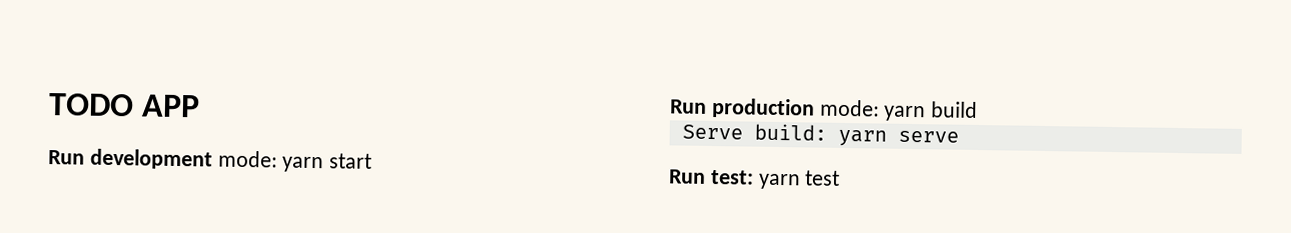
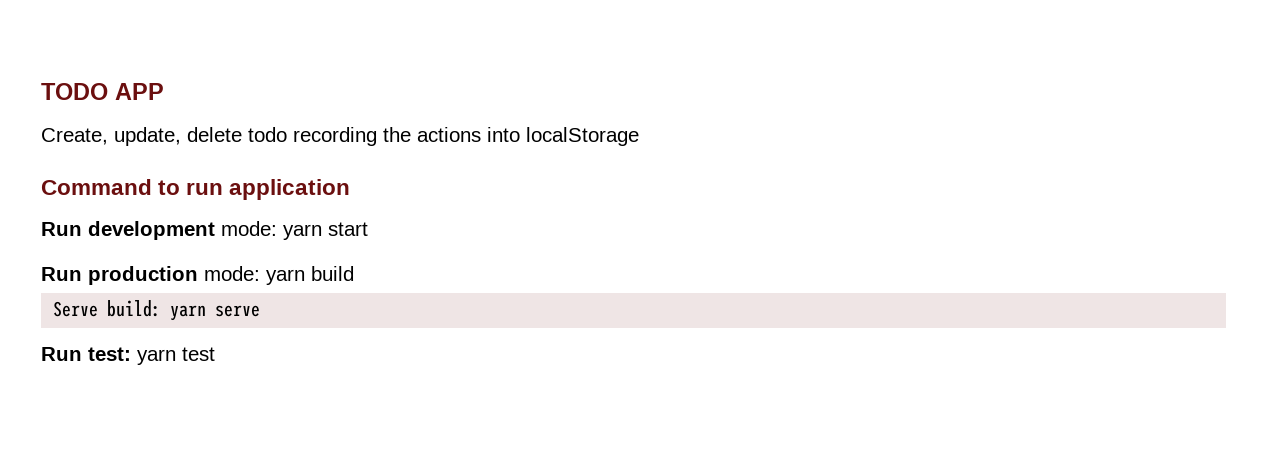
(201, 106) none -> [41,127,639,146] [41,179,351,200] // Create, update, delete todo recording the actions into localStorage // Command to run application

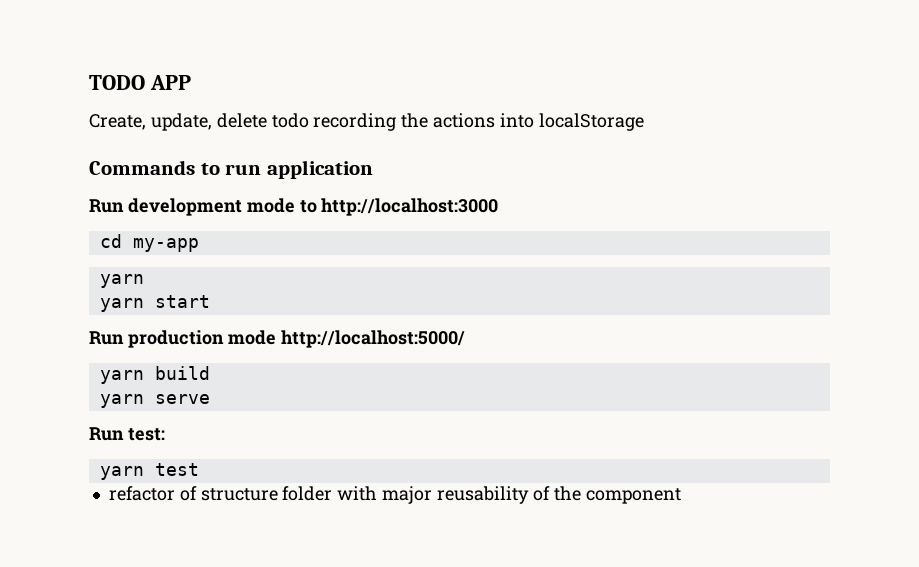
[41,179,152,195] Command -> [89,160,195,175] Commands
[221,221,277,236] mode: -> [246,198,499,216] [99,234,199,252] [99,274,144,288] mode to http://localhost:3000 // cd my-app // yarn //
[204,266,260,281] mode: -> [227,330,465,348] mode http://localhost:5000/ //
[53,300,162,317] Serve build: -> (210, 373) none
(131, 354) none -> (165, 434) //
(215, 354) none -> [108,486,681,504] // refactor of structure folder with major reusability of the component

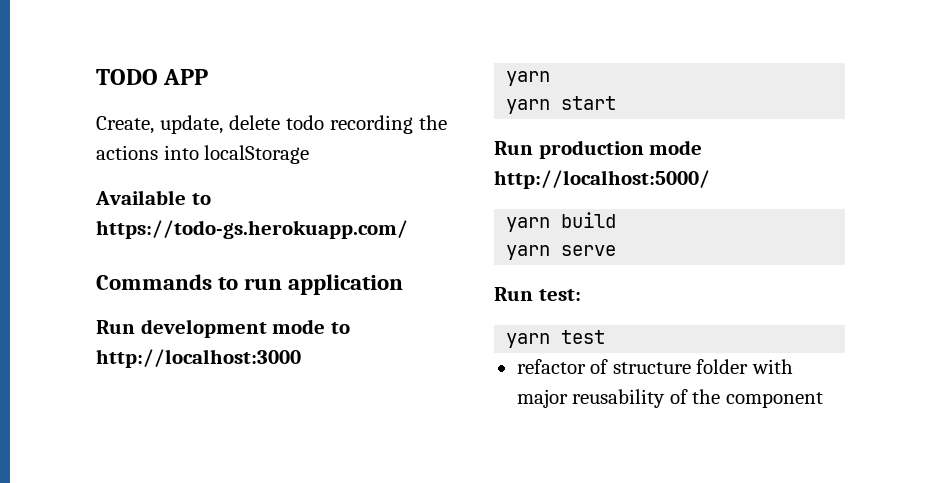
(644, 122) none -> [95,190,211,205] [96,220,408,239] // Available to https://todo-gs.herokuapp.com/
[99,234,199,252] // cd my-app -> (301, 358) none

